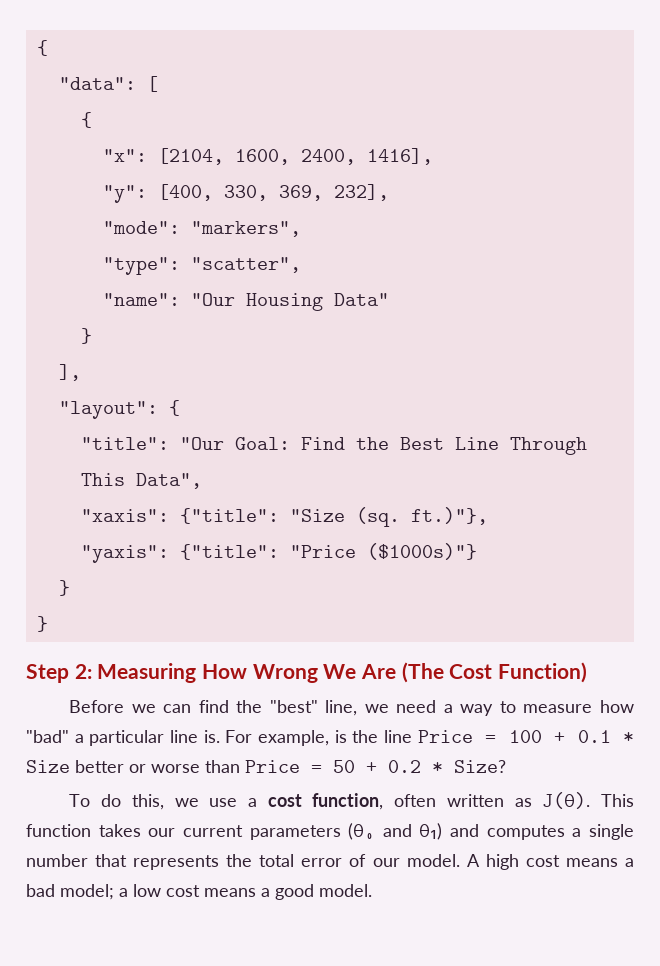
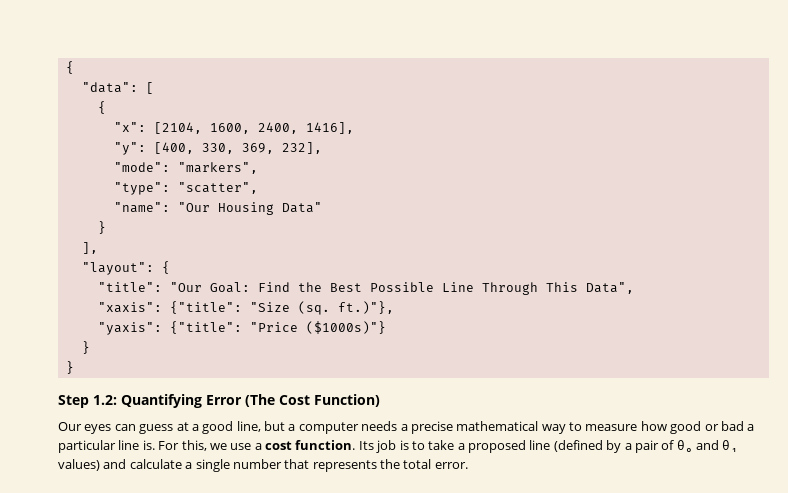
(444, 443) none -> [369,282,434,292] Possible
[74,662,588,683] [69,700,453,716] 2: Measuring How Wrong We Are (The Cost Function) // Before we can find the "best" line, we need a -> [93,394,380,408] [58,421,539,434] 1.2: Quantifying Error (The Cost Function) // Our eyes can guess at a good line, but a computer needs a precise mathematical
[26,730,69,743] "bad" -> [670,421,744,434] good or bad
[257,730,635,746] [26,760,506,773] [69,794,122,807] example, is the line Price = 100 + 0.1 * Size better or worse than Price = 50 + 0.2 * Size? // To do -> (180, 445) none
[312,792,634,810] [26,823,565,840] function, often written as J(θ). This function takes our current parameters (θ₀ and θ₁) and computes -> [295,440,739,453] [58,459,182,471] function. Its job is to take a proposed line (defined by a pair of θ₀ and θ₁ values) and calculate
[301,854,635,870] [26,884,372,900] error of our model. A high cost means a bad model; a low cost means a good model. -> [434,462,468,469] error.

